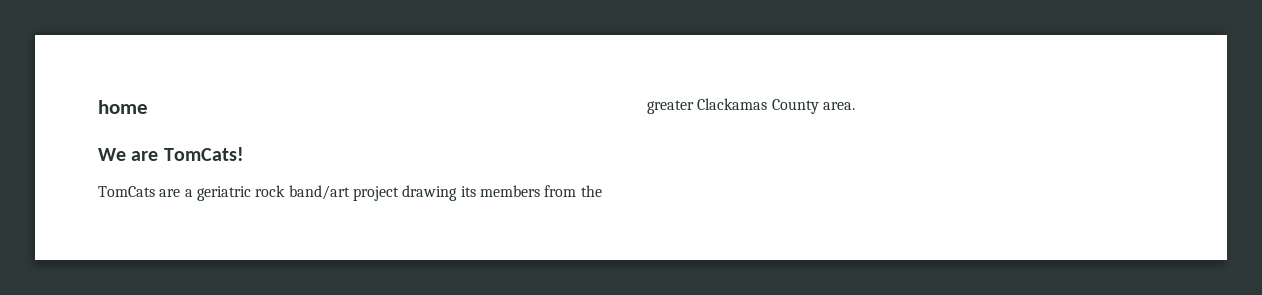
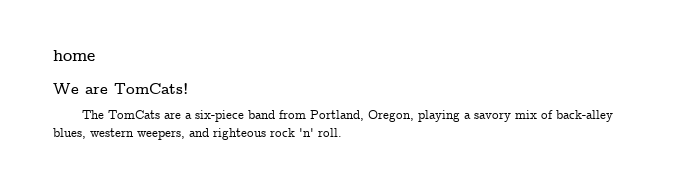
(244, 154) none -> [81,110,104,119] The
[196,185,602,201] [647,98,855,114] geriatric rock band/art project drawing its members from the greater Clackamas County area. -> [194,110,613,122] [53,128,342,140] six-piece band from Portland, Oregon, playing a savory mix of back-alley blues, western weepers, and righteous rock 'n' roll.

